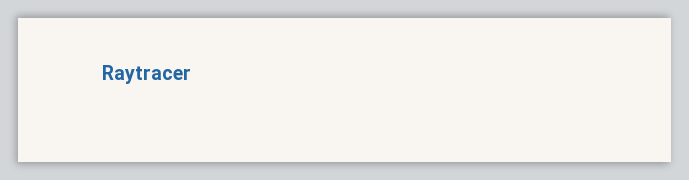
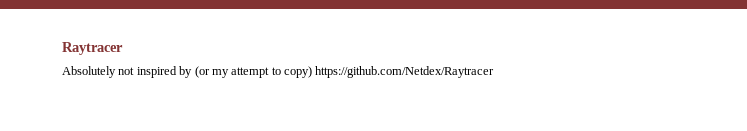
(191, 74) none -> [62,66,495,78] // Absolutely not inspired by (or my attempt to copy) https://github.com/Netdex/Raytracer

